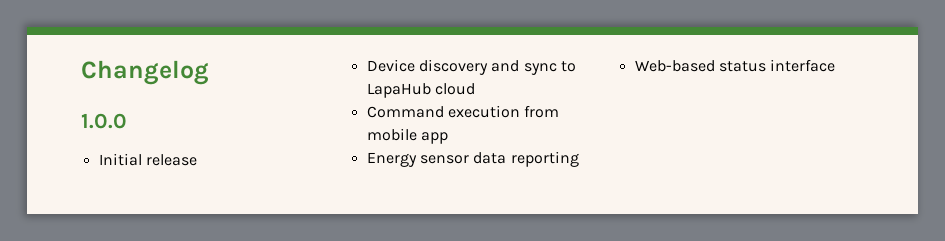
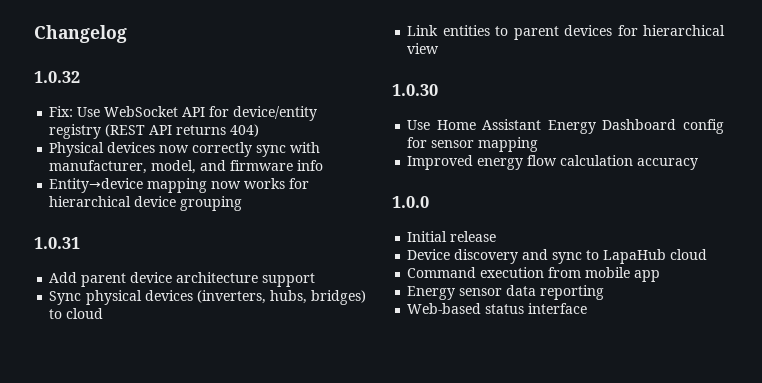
(209, 72) none -> [34,71,80,83] [49,106,318,121] [49,124,260,139] [49,142,321,157] [49,160,324,174] [49,178,310,193] [49,196,243,211] [34,237,80,249] [49,272,316,287] [49,290,366,305] [49,308,104,319] [407,25,725,40] [407,43,440,54] [392,84,438,96] [407,119,724,134] [407,137,539,152] [407,155,699,170] // 1.0.32 // Fix: Use WebSocket API for device/entity registry (REST API returns 404) // Physical devices now correctly sync with manufacturer, model, and firmware info // Entity→device mapping now works for hierarchical device grouping // 1.0.31 // Add parent device architecture support // Sync physical devices (inverters, hubs, bridges) to cloud // Link entities to parent devices for hierarchical view // 1.0.30 // Use Home Assistant Energy Dashboard config for sensor mapping // Improved energy flow calculation accuracy

